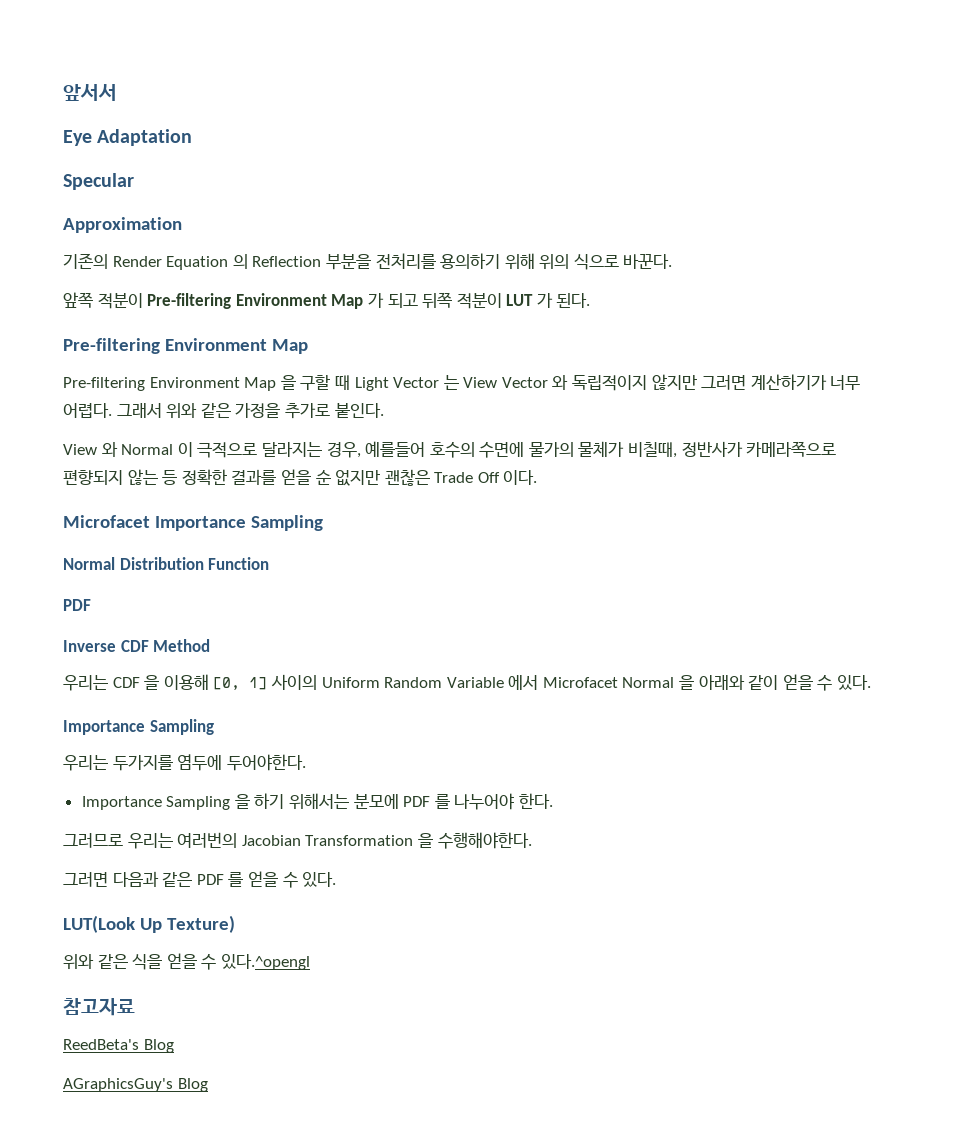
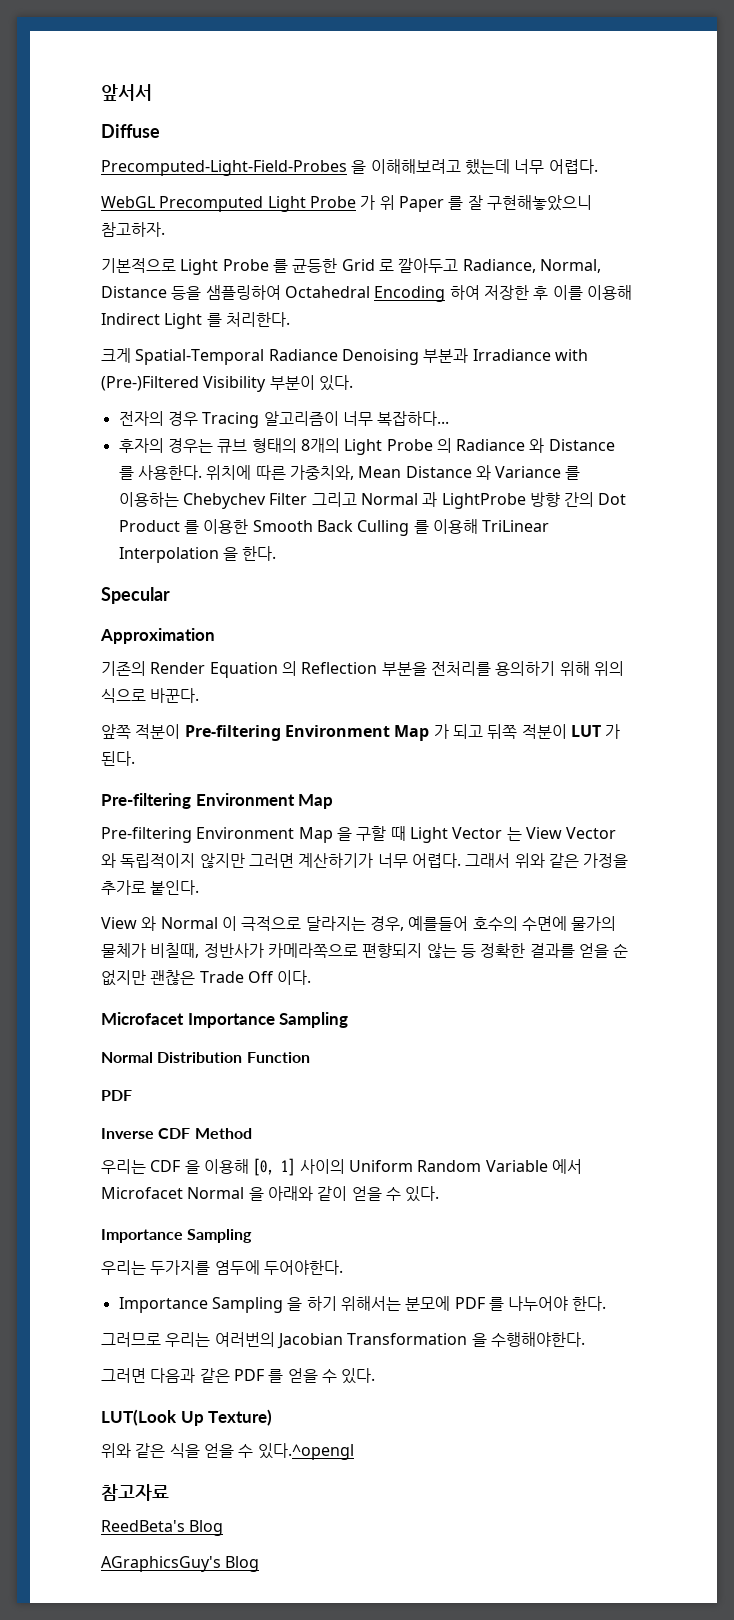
[63,129,193,146] Eye Adaptation -> [101,124,160,138] [101,159,598,176] [101,195,592,212] [101,222,165,237] [101,258,601,275] [101,285,632,302] [101,312,290,329] [101,348,588,365] [101,375,353,392] [118,411,450,428] [118,438,615,455] [118,465,581,480] [118,492,627,509] [118,519,550,536] [118,546,277,563] Diffuse // Precomputed-Light-Field-Probes 을 이해해보려고 했는데 너무 어렵다. // WebGL Precomputed Light Probe 가 위 Paper 를 잘 구현해놓았으니 참고하자. // 기본적으로 Light Probe 를 균등한 Grid 로 깔아두고 Radiance, Normal, Distance 등을 샘플링하여 Octahedral Encoding 하여 저장한 후 이를 이용해 Indirect Light 를 처리한다. // 크게 Spatial-Temporal Radiance Denoising 부분과 Irradiance with (Pre-)Filtered Visibility 부분이 있다. // 전자의 경우 Tracing 알고리즘이 너무 복잡하다... // 후자의 경우는 큐브 형태의 8개의 Light Probe 의 Radiance 와 Distance 를 사용한다. 위치에 따른 가중치와, Mean Distance 와 Variance 를 이용하는 Chebychev Filter 그리고 Normal 과 LightProbe 방향 간의 Dot Product 를 이용한 Smooth Back Culling 를 이용해 TriLinear Interpolation 을 한다.

